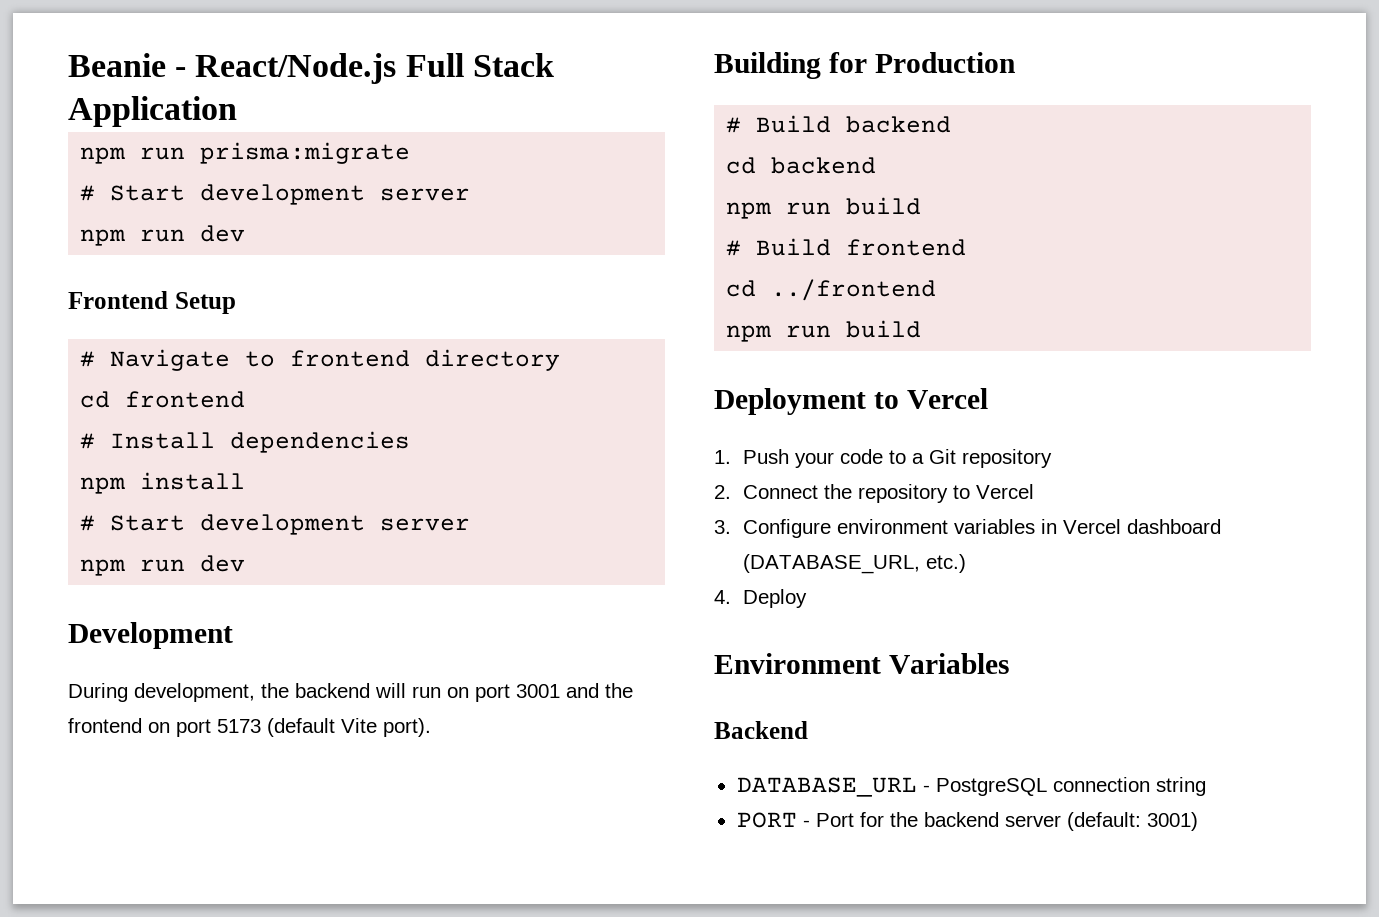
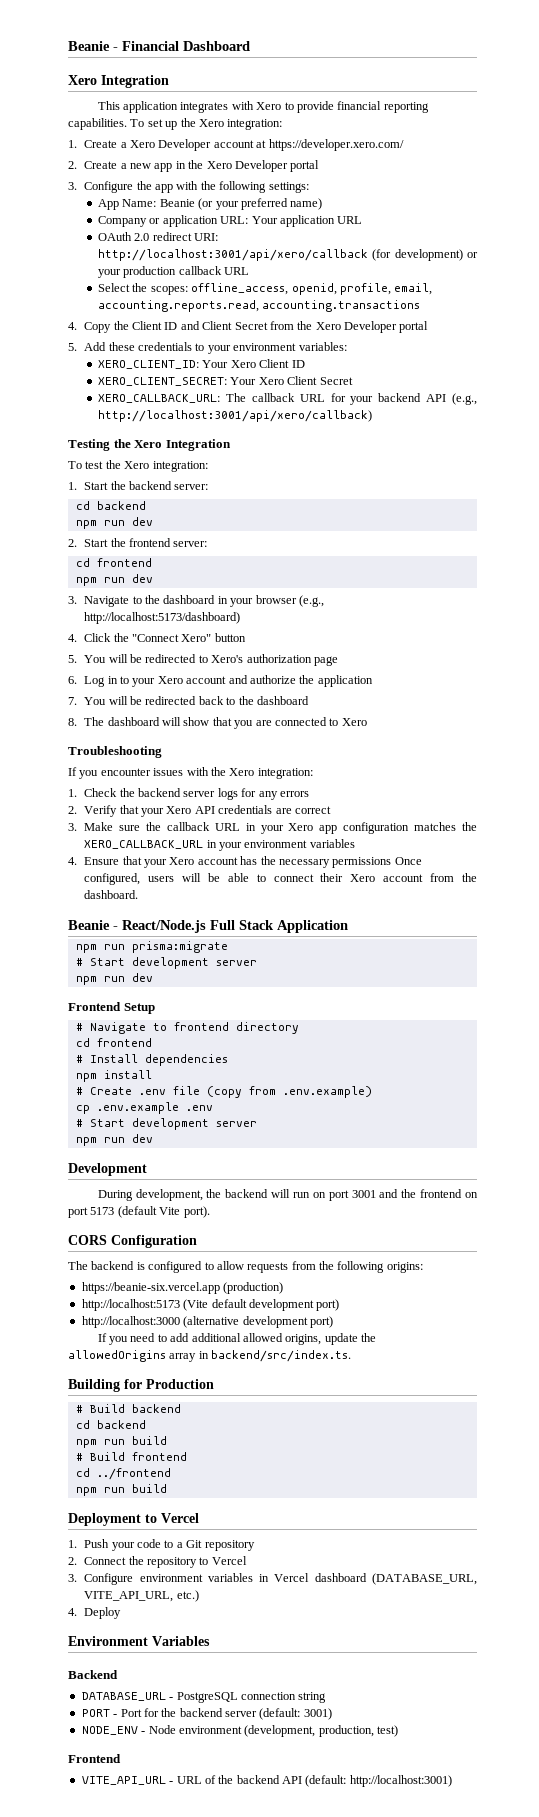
[68,53,187,77] Beanie - -> [68,41,250,51] [68,75,169,88] [97,101,429,113] [68,118,283,130] [68,139,404,151] [68,160,320,172] [68,181,309,193] [98,198,323,210] [98,215,363,227] [98,232,219,241] [98,249,478,261] [98,266,250,278] [98,283,433,295] [98,300,421,312] [68,321,429,333] [68,342,347,354] [98,359,305,369] [98,376,353,386] [98,393,478,405] [98,410,373,422] [68,439,231,451] [68,460,208,472] [68,481,209,490] [75,501,146,510] [75,517,153,529] [68,538,208,547] [75,558,152,567] [75,574,153,586] [68,595,324,607] [84,612,241,624] [68,633,246,642] [68,654,338,666] [68,675,373,687] [68,696,309,705] [68,717,367,729] [68,746,162,758] [68,767,313,779] [68,788,309,800] [68,805,331,817] [68,822,477,834] [84,839,355,851] [68,856,422,868] [84,873,477,885] [84,890,139,899] [68,920,118,930] Beanie - Financial Dashboard // Xero Integration // This application integrates with Xero to provide financial reporting capabilities. To set up the Xero integration: // 1. Create a Xero Developer account at https://developer.xero.com/ // 2. Create a new app in the Xero Developer portal // 3. Configure the app with the following settings: // App Name: Beanie (or your preferred name) // Company or application URL: Your application URL // OAuth 2.0 redirect URI: http://localhost:3001/api/xero/callback (for development) or your production callback URL // Select the scopes: offline_access, openid, profile, email, accounting.reports.read, accounting.transactions // 4. Copy the Client ID and Client Secret from the Xero Developer portal // 5. Add these credentials to your environment variables: // XERO_CLIENT_ID: Your Xero Client ID // XERO_CLIENT_SECRET: Your Xero Client Secret // XERO_CALLBACK_URL: The callback URL for your backend API (e.g., http://localhost:3001/api/xero/callback) // Testing the Xero Integration // To test the Xero integration: // 1. Start the backend server: // cd backend // npm run dev // 2. Start the frontend server: // cd frontend // npm run dev // 3. Navigate to the dashboard in your browser (e.g., http://localhost:5173/dashboard) // 4. Click the "Connect Xero" button // 5. You will be redirected to Xero's authorization page // 6. Log in to your Xero account and authorize the application // 7. You will be redirected back to the dashboard // 8. The dashboard will show that you are connected to Xero // Troubleshooting // If you encounter issues with the Xero integration: // 1. Check the backend server logs for any errors // 2. Verify that your Xero API credentials are correct // 3. Make sure the callback URL in your Xero app configuration matches the XERO_CALLBACK_URL in your environment variables // 4. Ensure that your Xero account has the necessary permissions Once configured, users will be able to connect their Xero account from the dashboard. // Beanie -
(246, 481) none -> [75,1086,372,1098] [75,1102,213,1114] // # Create .env file (copy from .env.example) // cp .env.example .env
(431, 727) none -> [68,1235,197,1248] [68,1261,423,1273] [81,1282,284,1294] [81,1299,340,1311] [81,1316,333,1328] [97,1333,377,1345] [68,1350,352,1362] // CORS Configuration // The backend is configured to allow requests from the following origins: // https://beanie-six.vercel.app (production) // http://localhost:5173 (Vite default development port) // http://localhost:3000 (alternative development port) // If you need to add additional allowed origins, update the allowedOrigins array in backend/src/index.ts.
(920, 564) none -> [84,1591,174,1602] VITE_API_URL,
(1198, 821) none -> [81,1725,398,1737] [68,1754,121,1763] [81,1775,452,1787] // NODE_ENV - Node environment (development, production, test) // Frontend // VITE_API_URL - URL of the backend API (default: http://localhost:3001)

